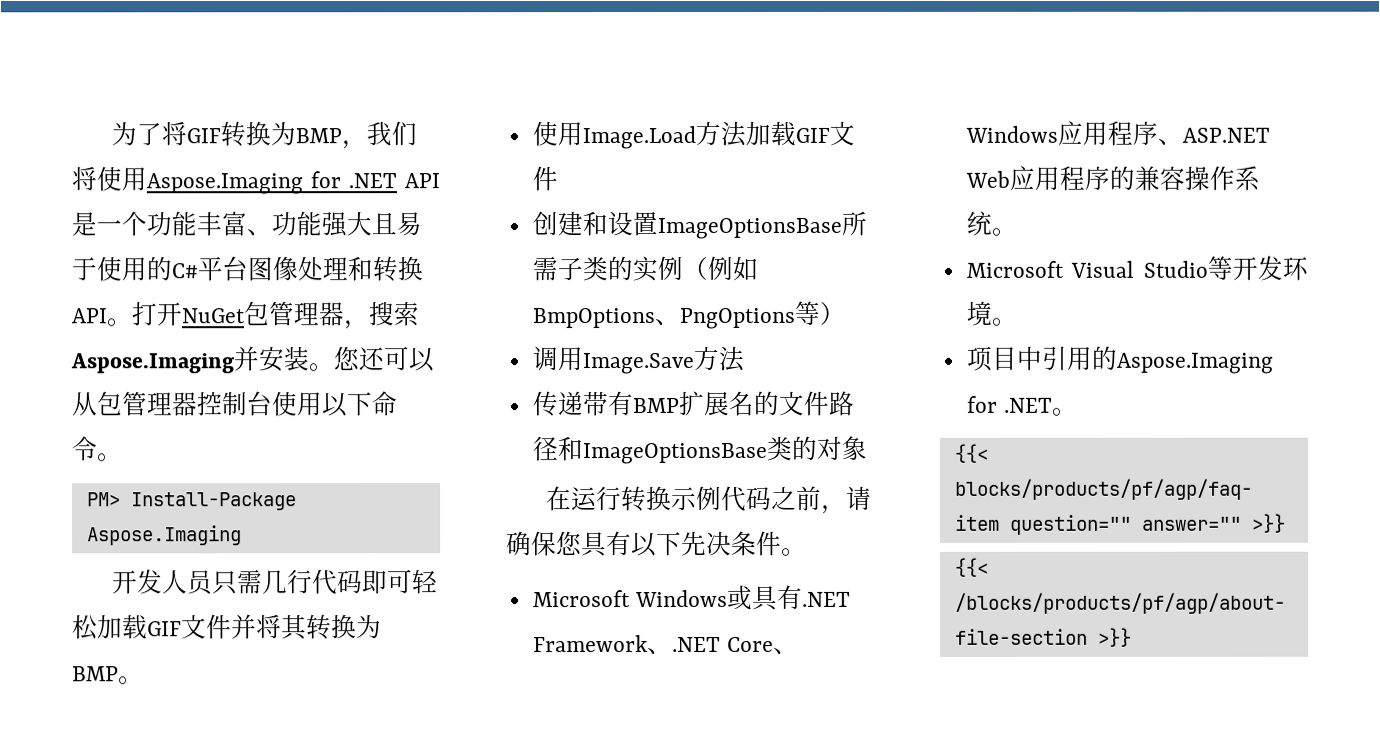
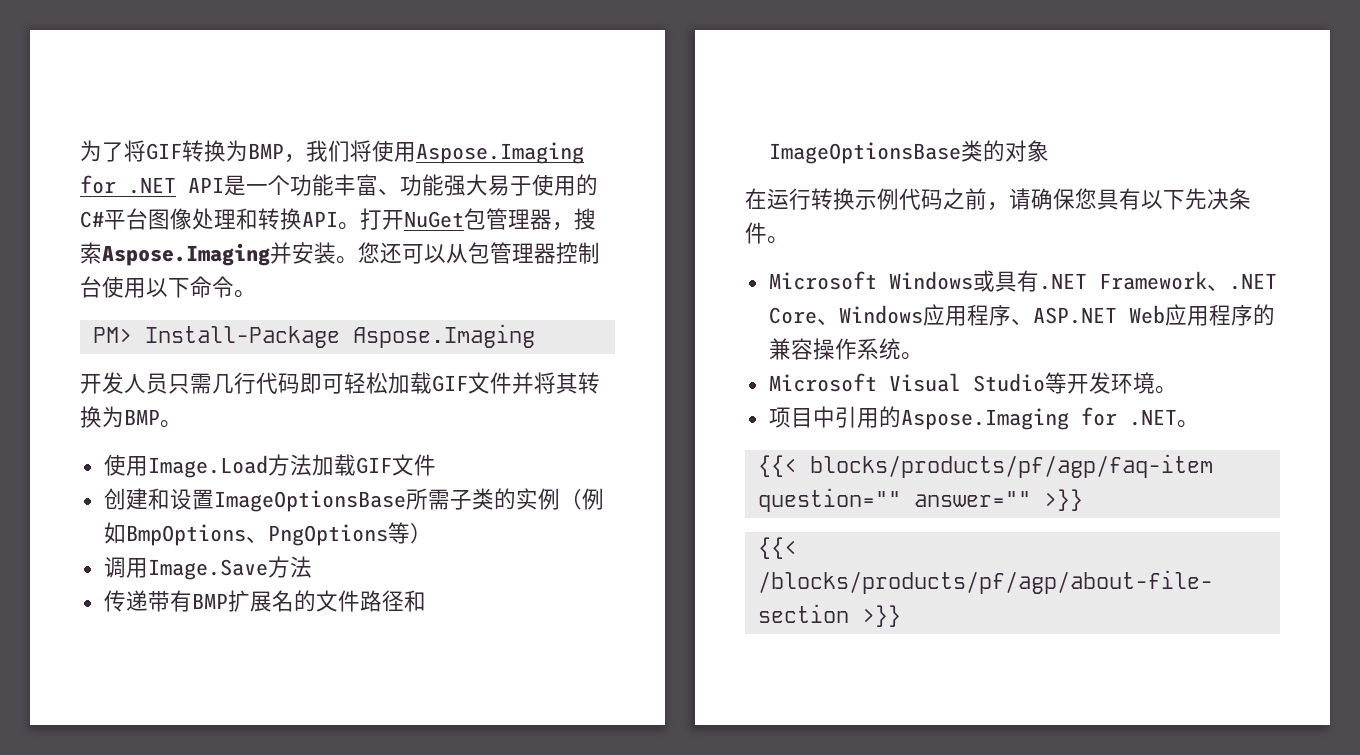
[371,212,397,235] 且 -> (488, 185) none

